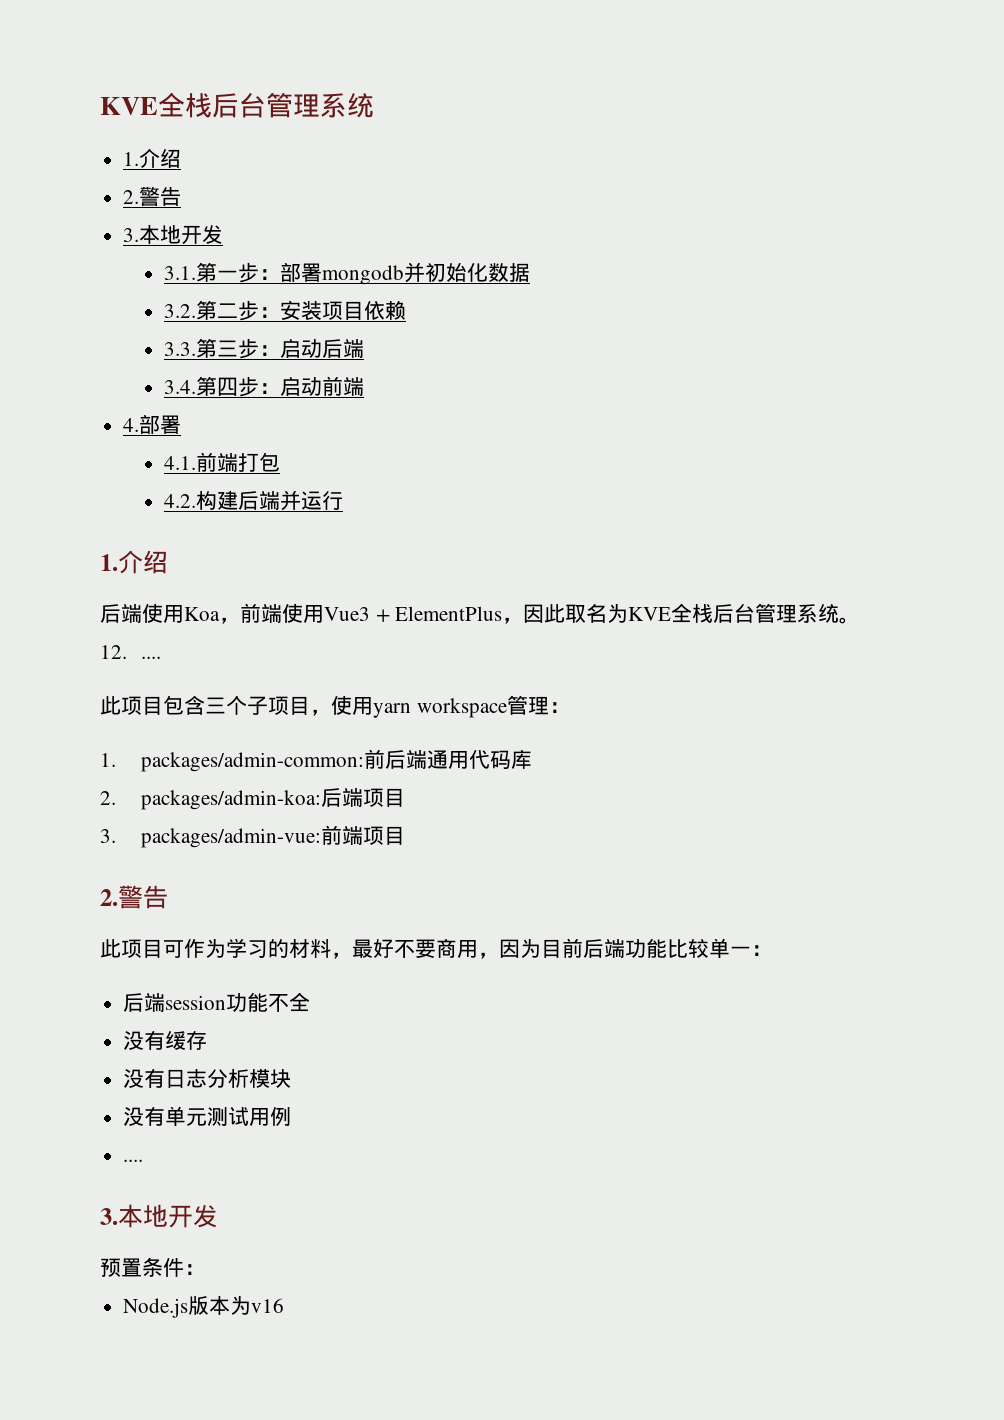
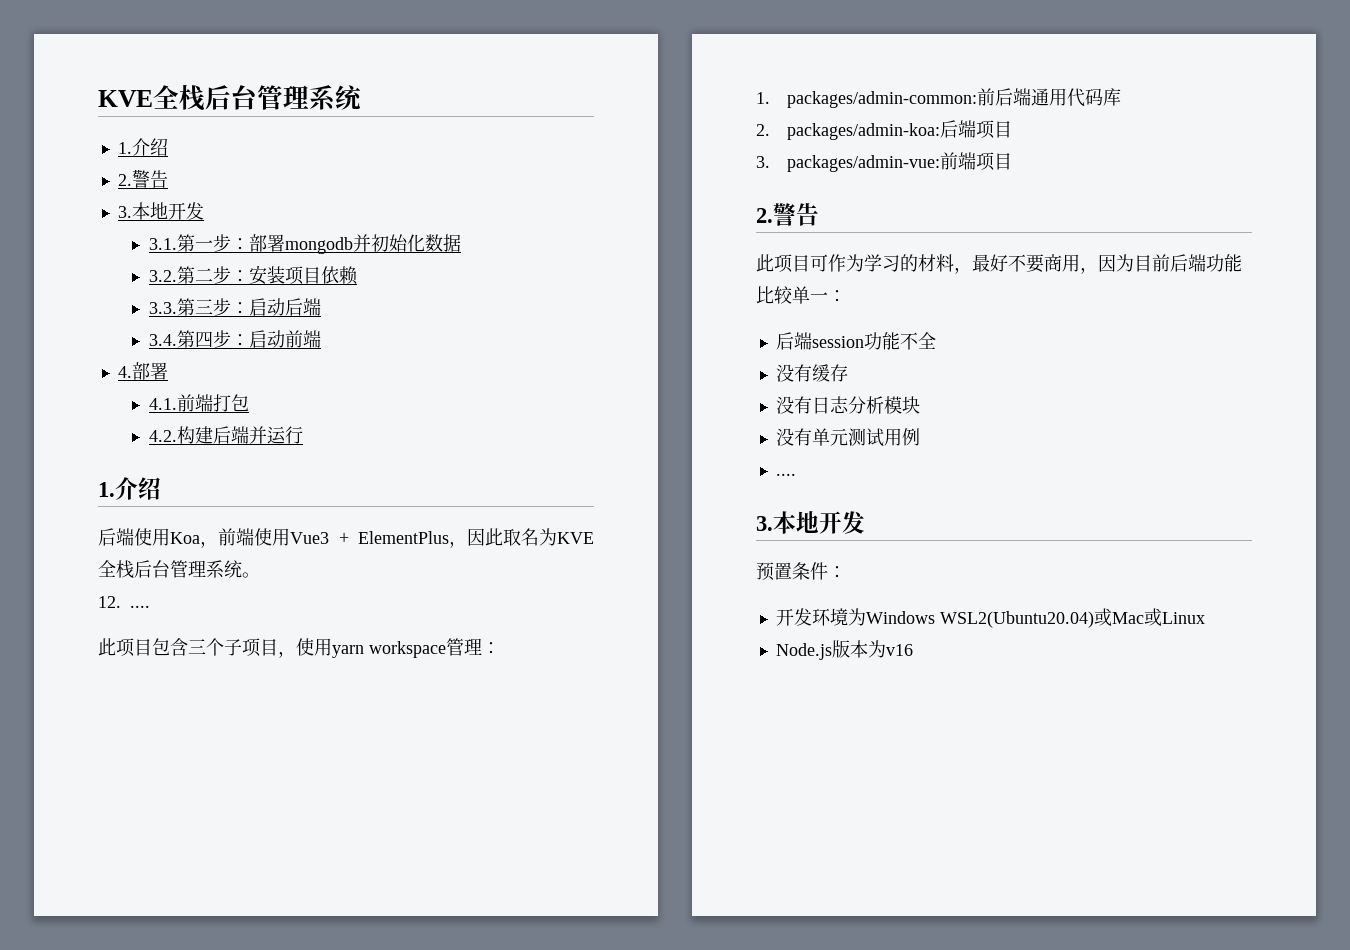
(205, 1269) none -> [775,608,1205,628] // 开发环境为Windows WSL2(Ubuntu20.04)或Mac或Linux

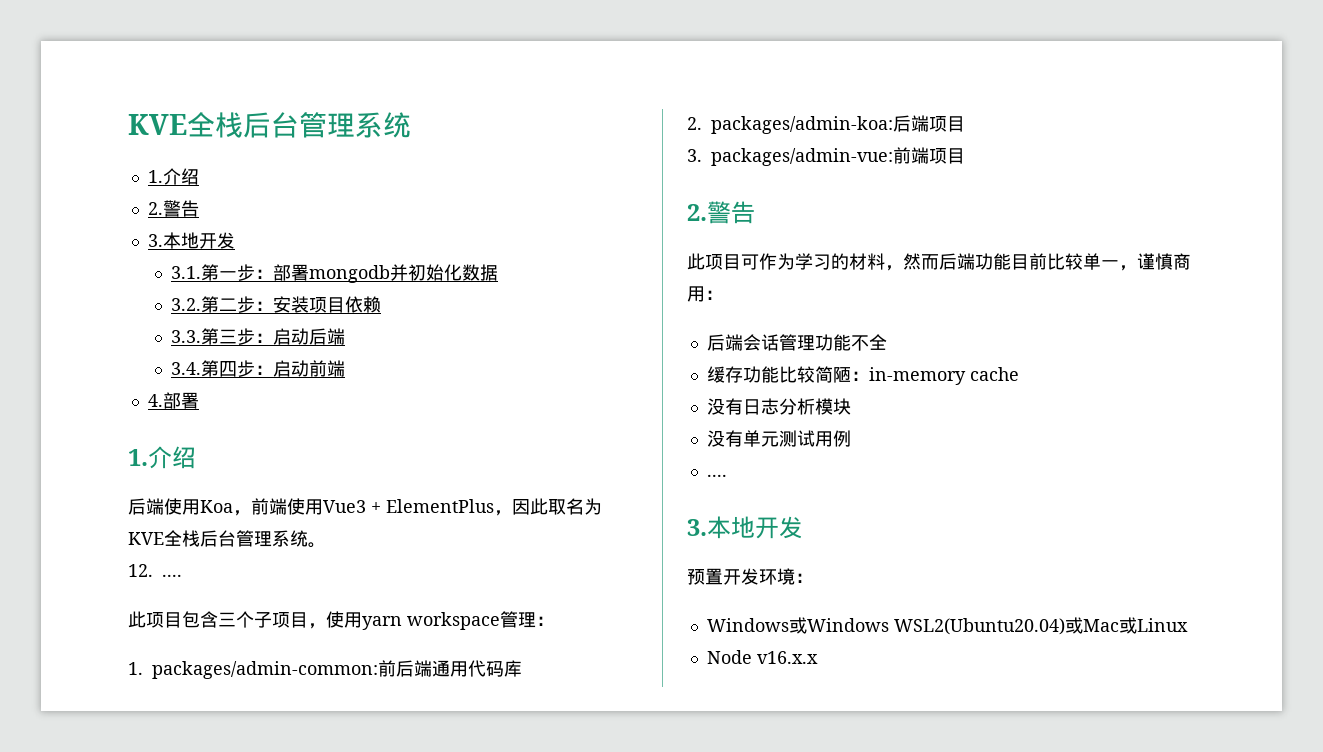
[148,394,249,412] [148,426,303,444] // 4.1.前端打包 // 4.2.构建后端并运行 -> (199, 400) none
[972,254,1170,274] 最好不要商用，因为目前 -> [903,253,939,270] 然而
(1242, 263) none -> [1011,253,1047,270] 目前
(828, 297) none -> [1119,253,1191,271] [687,286,705,302] ，谨慎商用
[811,336,864,348] session -> [742,334,815,351] 会话管理
[775,364,812,382] 没有 -> (887, 342) none
(848, 373) none -> [742,366,1019,385] 功能比较简陋：in-memory cache
[792,562,846,580] 条件： // -> (723, 576) none
[847,608,866,626] 为 -> [795,573,813,583] [706,617,807,634] ： // Windows或
[775,640,913,660] Node.js版本为v16 -> [706,650,818,664] Node v16.x.x

